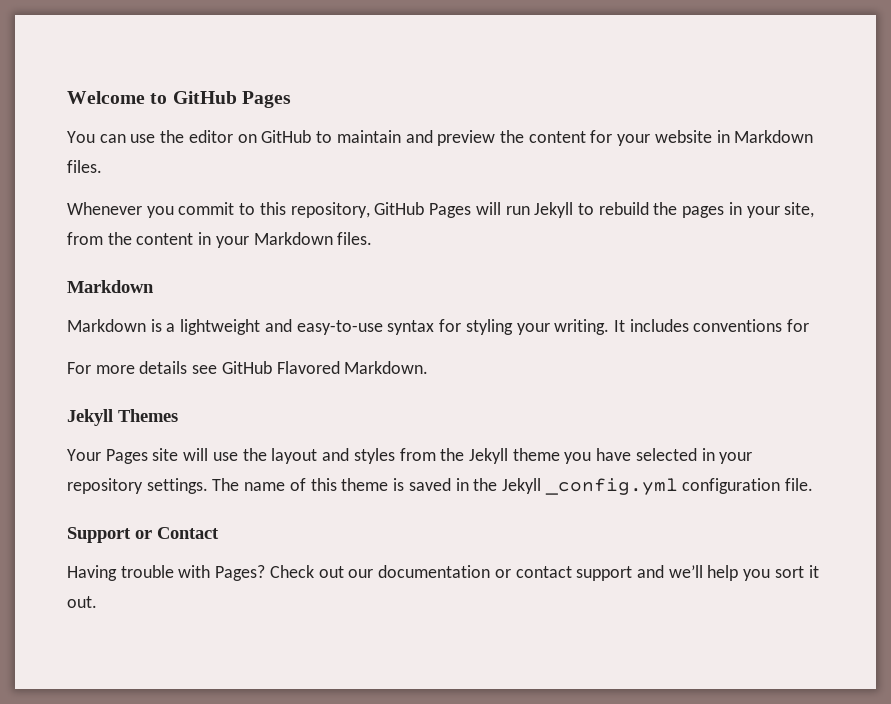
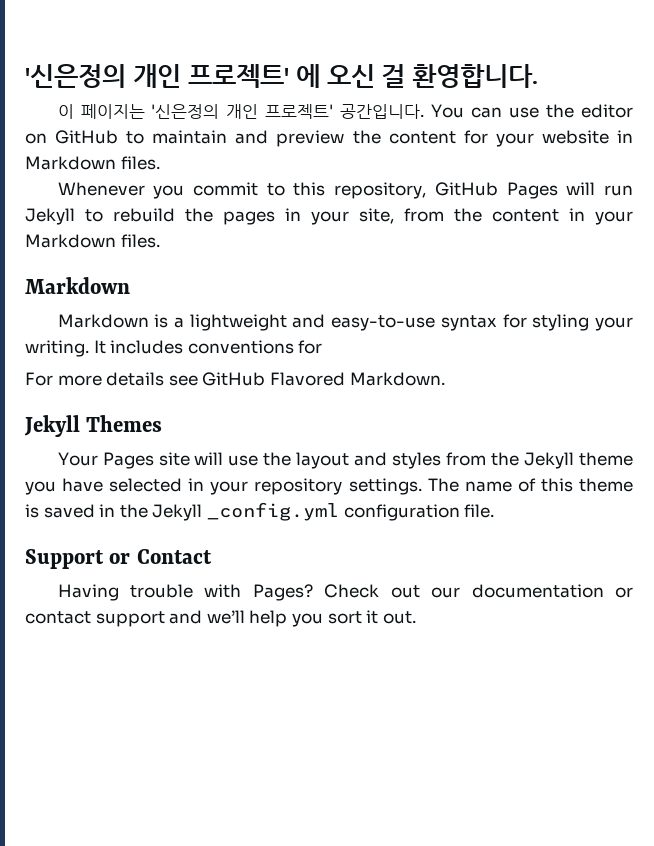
[67,91,291,108] Welcome to GitHub Pages // -> [25,64,539,88] [57,104,425,119] '신은정의 개인 프로젝트' 에 오신 걸 환영합니다. // 이 페이지는 '신은정의 개인 프로젝트' 공간입니다.

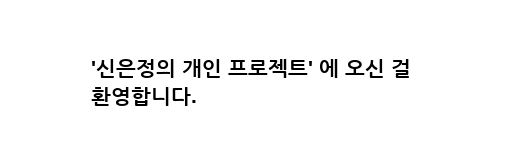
[57,104,633,119] [25,130,633,147] [25,156,160,170] [57,182,633,199] [25,208,633,225] [25,234,160,248] [25,277,130,294] [57,314,633,331] [25,340,323,357] [25,372,445,386] [24,415,163,437] [57,452,633,469] [25,478,633,495] [25,502,495,521] [25,549,212,569] [57,584,633,601] [25,610,416,627] // 이 페이지는 '신은정의 개인 프로젝트' 공간입니다. You can use the editor on GitHub to maintain and preview the content for your website in Markdown files. // Whenever you commit to this repository, GitHub Pages will run Jekyll to rebuild the pages in your site, from the content in your Markdown files. // Markdown // Markdown is a lightweight and easy-to-use syntax for styling your writing. It includes conventions for // For more details see GitHub Flavored Markdown. // Jekyll Themes // Your Pages site will use the layout and styles from the Jekyll theme you have selected in your repository settings. The name of this theme is saved in the Jekyll _config.yml configuration file. // Support or Contact // Having trouble with Pages? Check out our documentation or contact support and we’ll help you sort it out. -> (197, 96) none

